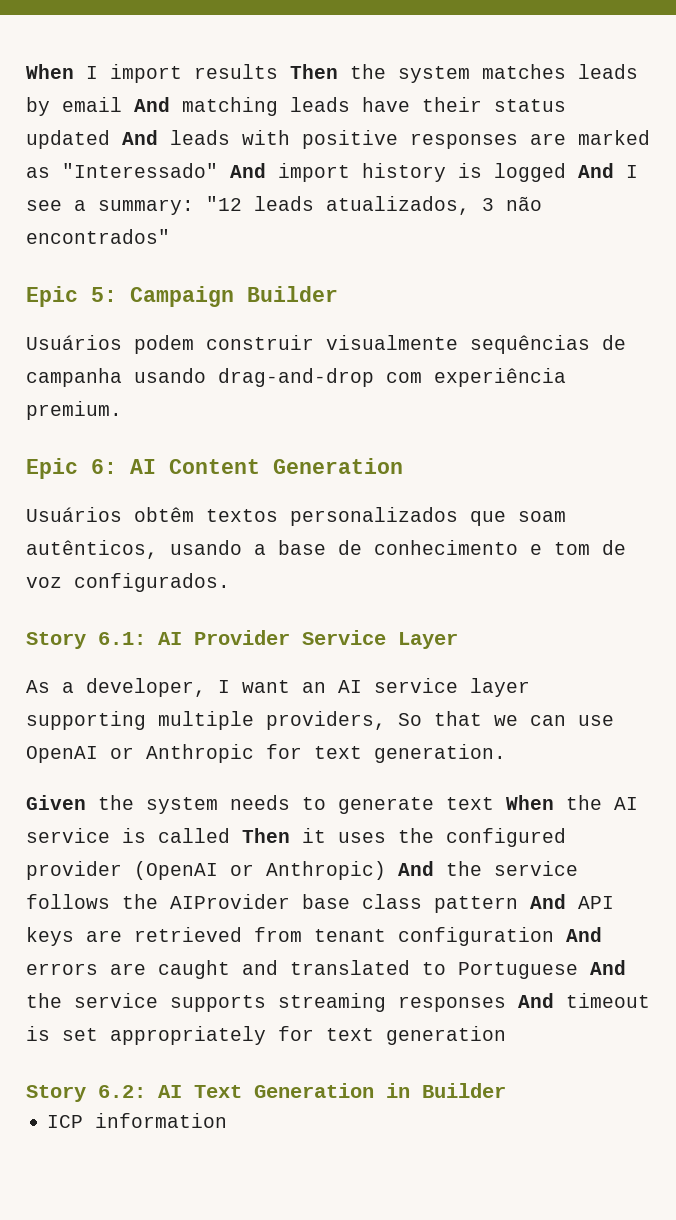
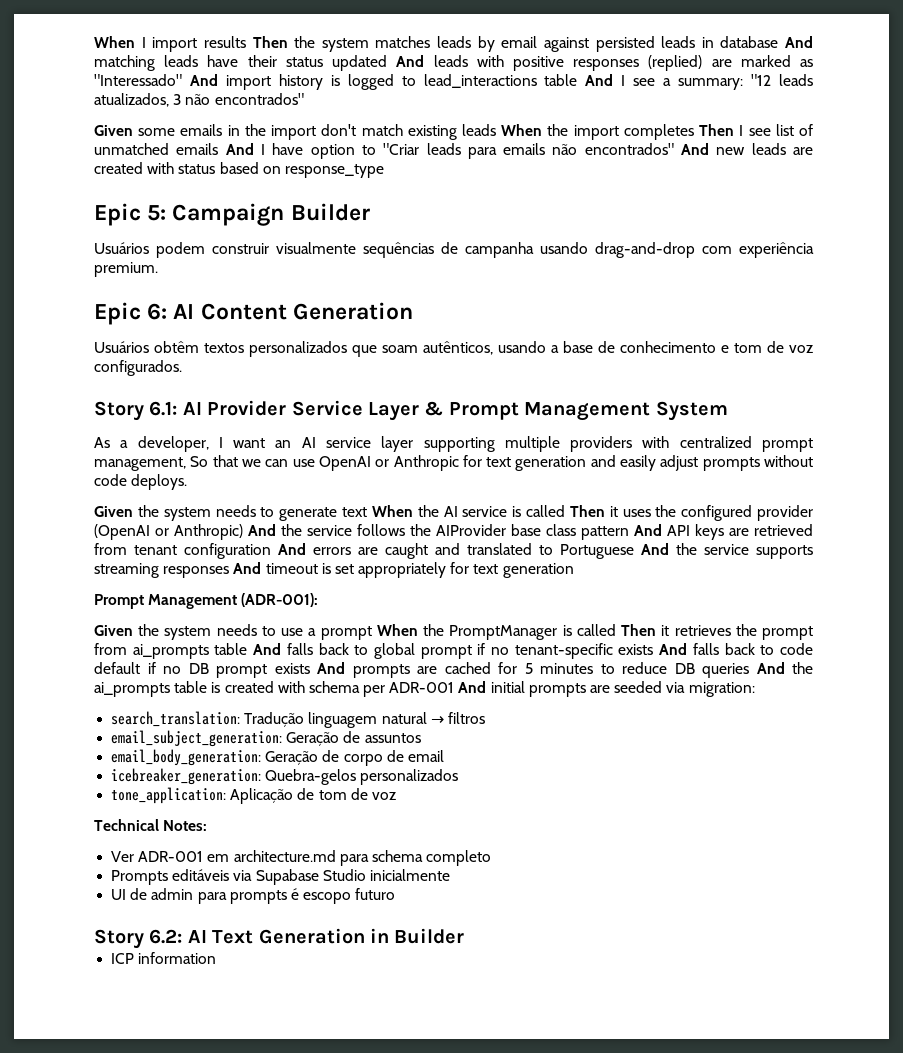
(122, 104) none -> [543,36,779,52] against persisted leads in database
(518, 141) none -> [648,55,703,71] (replied)
(566, 172) none -> [401,74,578,88] to lead_interactions table
(170, 236) none -> [94,124,813,140] [94,143,813,159] [94,162,384,178] // Given some emails in the import don't match existing leads When the import completes Then I see list of unmatched emails And I have option to "Criar leads para emails não encontrados" And new leads are created with status based on response_type
(458, 640) none -> [424,401,728,421] & Prompt Management System
[266,711,386,730] providers, -> [570,436,814,452] [94,457,186,471] providers with centralized prompt management,
[374,744,506,763] generation. -> [515,455,813,471] [94,474,188,490] generation and easily adjust prompts without code deploys.
(506, 1035) none -> [94,593,319,609] [94,624,814,640] [94,643,814,659] [94,662,813,678] [94,681,755,697] [111,711,485,728] [111,730,421,747] [111,749,444,766] [111,768,459,785] [111,787,396,804] [94,819,208,831] [111,850,492,866] [111,869,450,885] [111,888,396,904] // Prompt Management (ADR-001): // Given the system needs to use a prompt When the PromptManager is called Then it retrieves the prompt from ai_prompts table And falls back to global prompt if no tenant-specific exists And falls back to code default if no DB prompt exists And prompts are cached for 5 minutes to reduce DB queries And the ai_prompts table is created with schema per ADR-001 And initial prompts are seeded via migration: // search_translation: Tradução linguagem natural → filtros // email_subject_generation: Geração de assuntos // email_body_generation: Geração de corpo de email // icebreaker_generation: Quebra-gelos personalizados // tone_application: Aplicação de tom de voz // Technical Notes: // Ver ADR-001 em architecture.md para schema completo // Prompts editáveis via Supabase Studio inicialmente // UI de admin para prompts é escopo futuro

